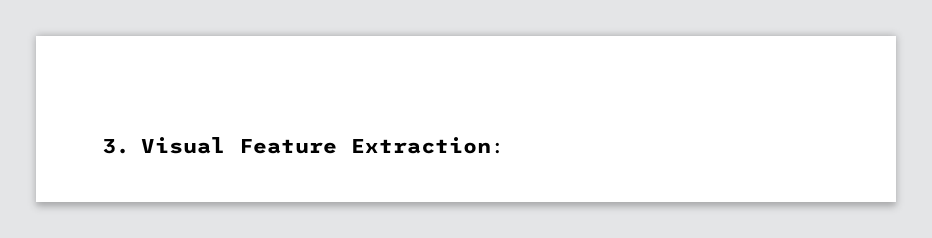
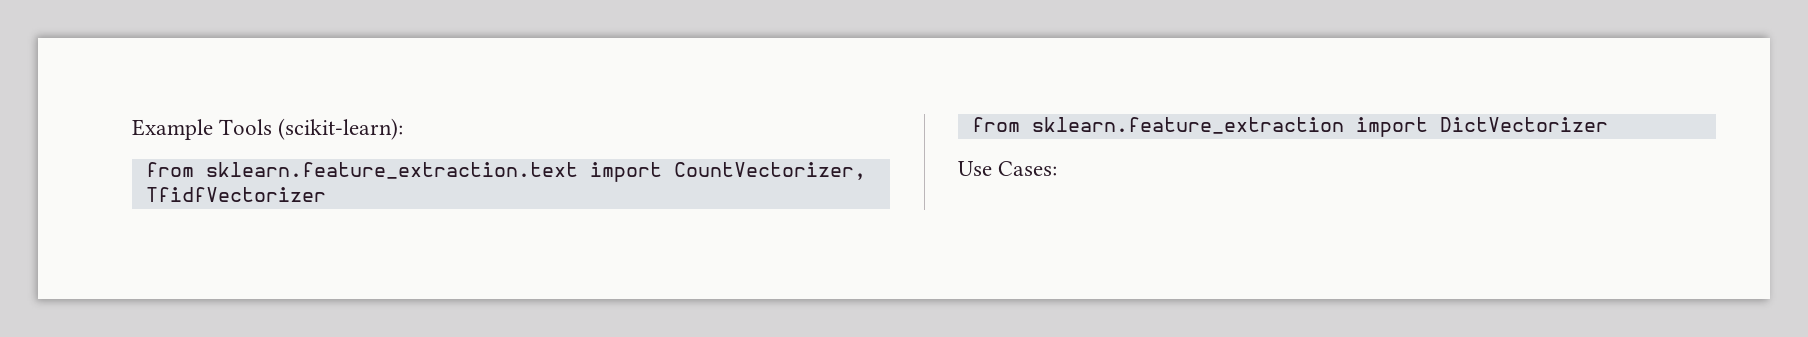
[102,137,505,154] 3. Visual Feature Extraction: -> [132,118,404,140] [145,162,866,182] [145,187,326,202] [971,117,1608,137] [958,161,1058,176] Example Tools (scikit-learn): // from sklearn.feature_extraction.text import CountVectorizer, TfidfVectorizer // from sklearn.feature_extraction import DictVectorizer // Use Cases:

